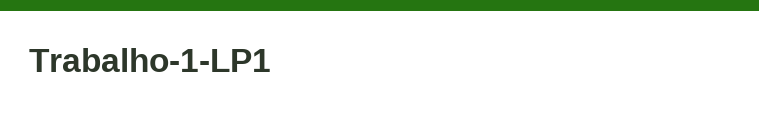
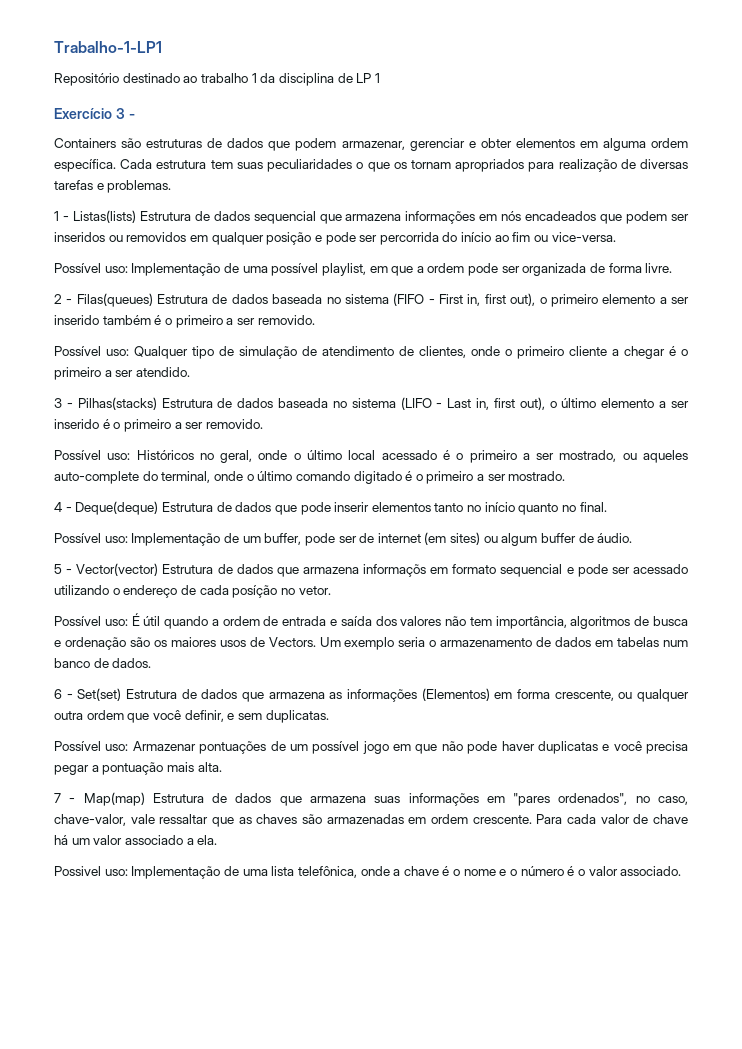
(271, 60) none -> [54,73,380,86] [54,108,135,119] [54,138,688,151] [54,159,688,172] [54,180,172,193] [54,210,689,224] [54,232,616,245] [54,263,673,276] [54,293,689,307] [54,315,315,328] [54,346,688,359] [54,367,190,380] [54,397,690,410] [54,419,263,432] [54,450,688,463] [54,471,566,484] [54,501,607,515] [54,532,633,546] [54,563,688,577] [54,585,331,598] [54,613,688,629] [54,637,689,650] [54,658,152,668] [54,688,689,702] [54,710,329,723] [54,741,688,754] [54,762,222,775] [54,792,688,806] [54,814,688,827] [54,835,218,845] [54,866,682,879] // Repositório destinado ao trabalho 1 da disciplina de LP 1 // Exercício 3 - // Containers são estruturas de dados que podem armazenar, gerenciar e obter elementos em alguma ordem específica. Cada estrutura tem suas peculiaridades o que os tornam apropriados para realização de diversas tarefas e problemas. // 1 - Listas(lists) Estrutura de dados sequencial que armazena informações em nós encadeados que podem ser inseridos ou removidos em qualquer posição e pode ser percorrida do início ao fim ou vice-versa. // Possível uso: Implementação de uma possível playlist, em que a ordem pode ser organizada de forma livre. // 2 - Filas(queues) Estrutura de dados baseada no sistema (FIFO - First in, first out), o primeiro elemento a ser inserido também é o primeiro a ser removido. // Possível uso: Qualquer tipo de simulação de atendimento de clientes, onde o primeiro cliente a chegar é o primeiro a ser atendido. // 3 - Pilhas(stacks) Estrutura de dados baseada no sistema (LIFO - Last in, first out), o último elemento a ser inserido é o primeiro a ser removido. // Possível uso: Históricos no geral, onde o último local acessado é o primeiro a ser mostrado, ou aqueles auto-complete do terminal, onde o último comando digitado é o primeiro a ser mostrado. // 4 - Deque(deque) Estrutura de dados que pode inserir elementos tanto no início quanto no final. // Possível uso: Implementação de um buffer, pode ser de internet (em sites) ou algum buffer de áudio. // 5 - Vector(vector) Estrutura de dados que armazena informaçõs em formato sequencial e pode ser acessado utilizando o endereço de cada posíção no vetor. // Possível uso: É útil quando a ordem de entrada e saída dos valores não tem importância, algoritmos de busca e ordenação são os maiores usos de Vectors. Um exemplo seria o armazenamento de dados em tabelas num banco de dados. // 6 - Set(set) Estrutura de dados que armazena as informações (Elementos) em forma crescente, ou qualquer outra ordem que você definir, e sem duplicatas. // Possível uso: Armazenar pontuações de um possível jogo em que não pode haver duplicatas e você precisa pegar a pontuação mais alta. // 7 - Map(map) Estrutura de dados que armazena suas informações em "pares ordenados", no caso, chave-valor, vale ressaltar que as chaves são armazenadas em ordem crescente. Para cada valor de chave há um valor associado a ela. // Possivel uso: Implementação de uma lista telefônica, onde a chave é o nome e o número é o valor associado.

